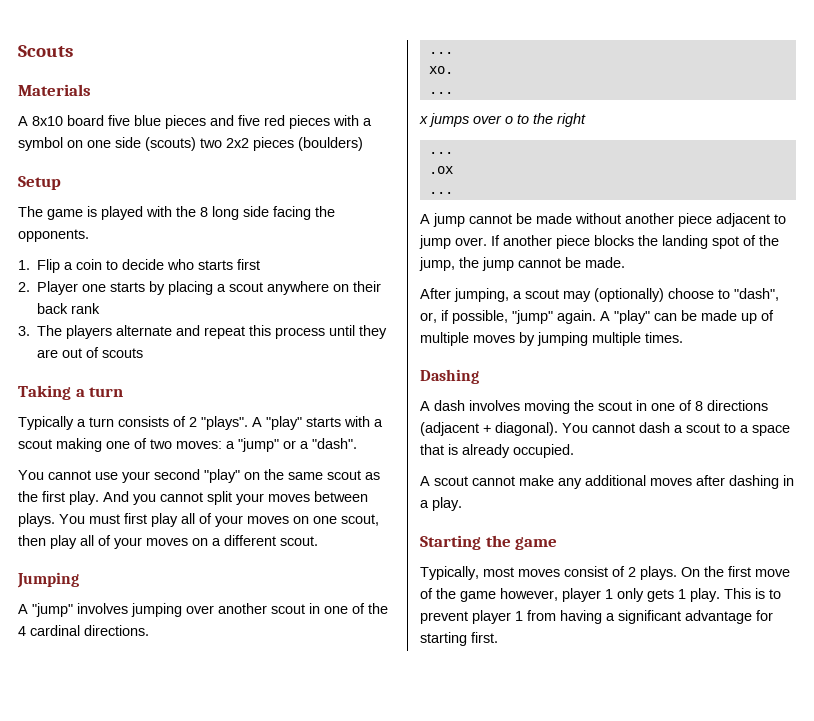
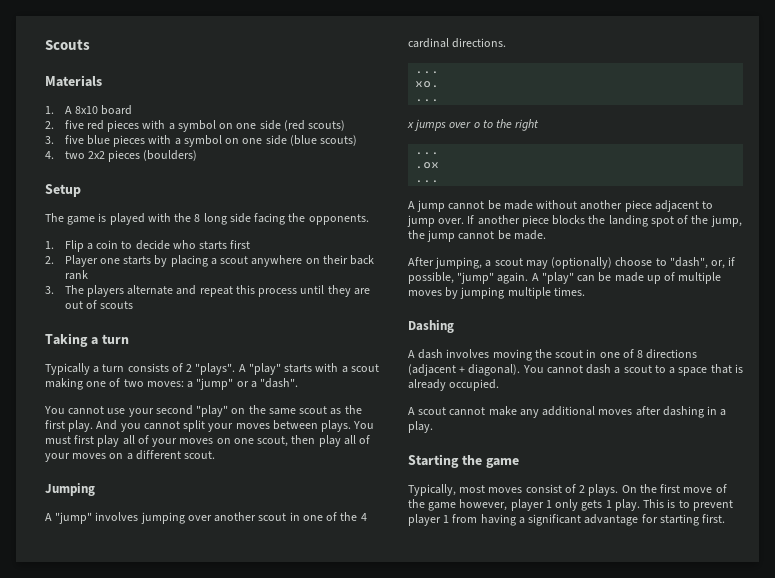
(91, 90) none -> [45,106,54,114] 1.
[108,115,234,129] five blue pieces and -> [45,121,54,129] // 2.
[145,137,196,151] (scouts) -> [283,120,345,131] [45,135,357,147] [45,151,54,159] (red scouts) // 3. five blue pieces with a symbol on one side (blue scouts) // 4.

